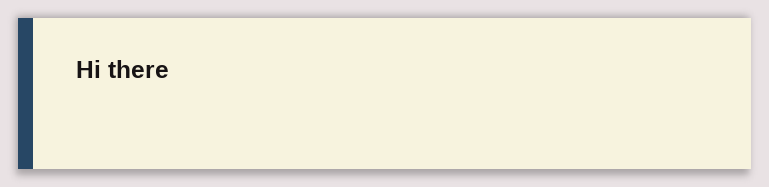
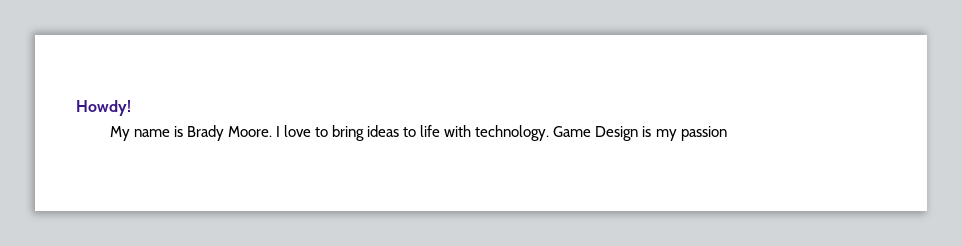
[76,60,169,78] Hi there -> [76,100,131,116] [109,125,727,141] Howdy! // My name is Brady Moore. I love to bring ideas to life with technology. Game Design is my passion

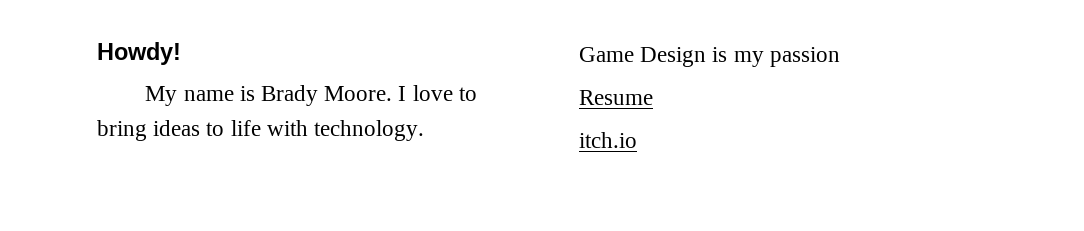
(550, 133) none -> (425, 130) //
(727, 133) none -> [579,90,653,105] [579,132,637,148] // Resume // itch.io

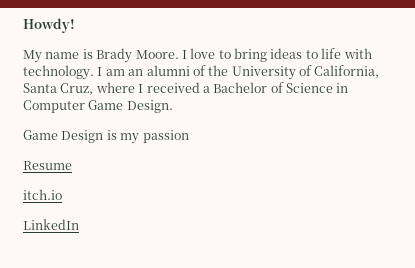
(425, 130) none -> [97,65,380,80] [23,82,349,95] [23,100,173,113] I am an alumni of the University of California, Santa Cruz, where I received a Bachelor of Science in Computer Game Design.
(637, 140) none -> [23,219,79,230] // LinkedIn

